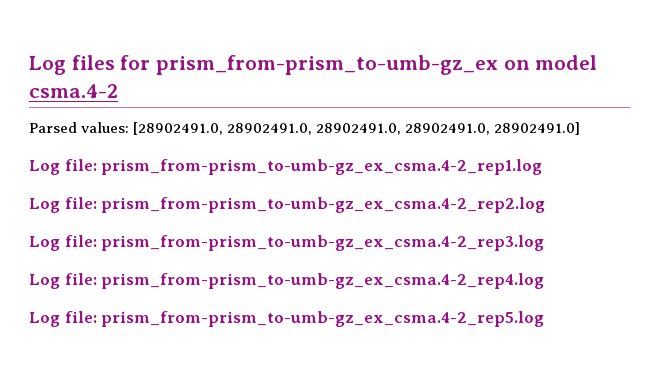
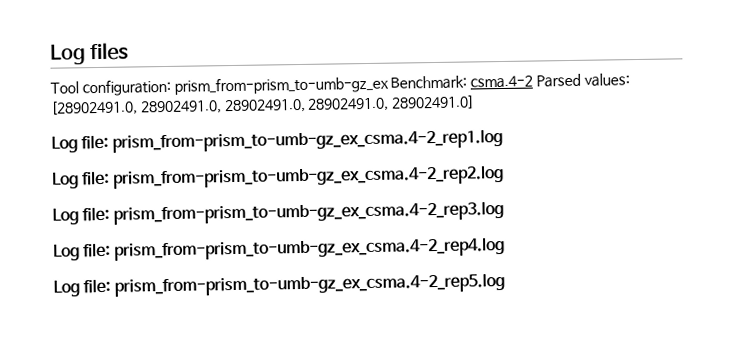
[120,55,598,75] for prism_from-prism_to-umb-gz_ex on model -> [50,75,468,97] // Tool configuration: prism_from-prism_to-umb-gz_ex Benchmark:
(118, 91) // -> (534, 82) none

